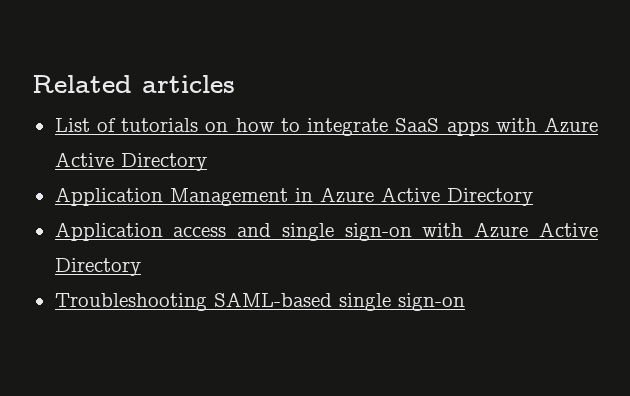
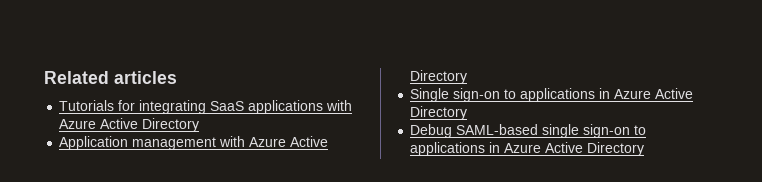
[54,118,489,136] List of tutorials on how to integrate SaaS apps -> [59,100,324,114] Tutorials for integrating SaaS applications
[169,187,533,206] [54,222,598,241] [54,258,141,276] [54,292,465,311] Management in Azure Active Directory // Application access and single sign-on with Azure Active Directory // Troubleshooting SAML-based single sign-on -> [132,136,329,150] [410,70,468,84] [410,88,694,102] [410,106,468,120] [410,124,647,138] [410,142,645,156] management with Azure Active Directory // Single sign-on to applications in Azure Active Directory // Debug SAML-based single sign-on to applications in Azure Active Directory

